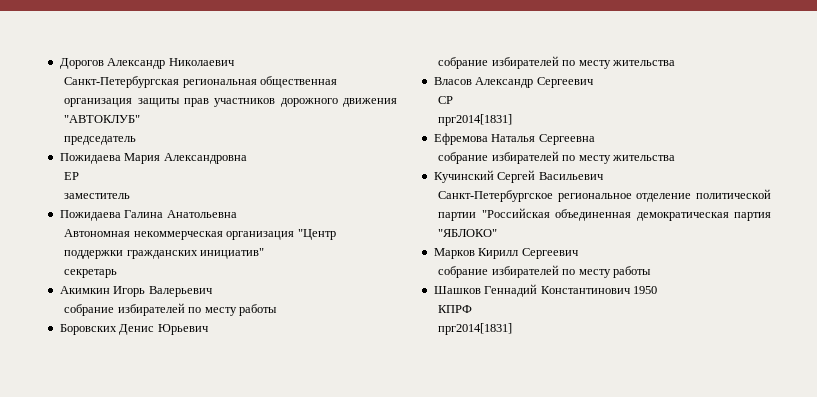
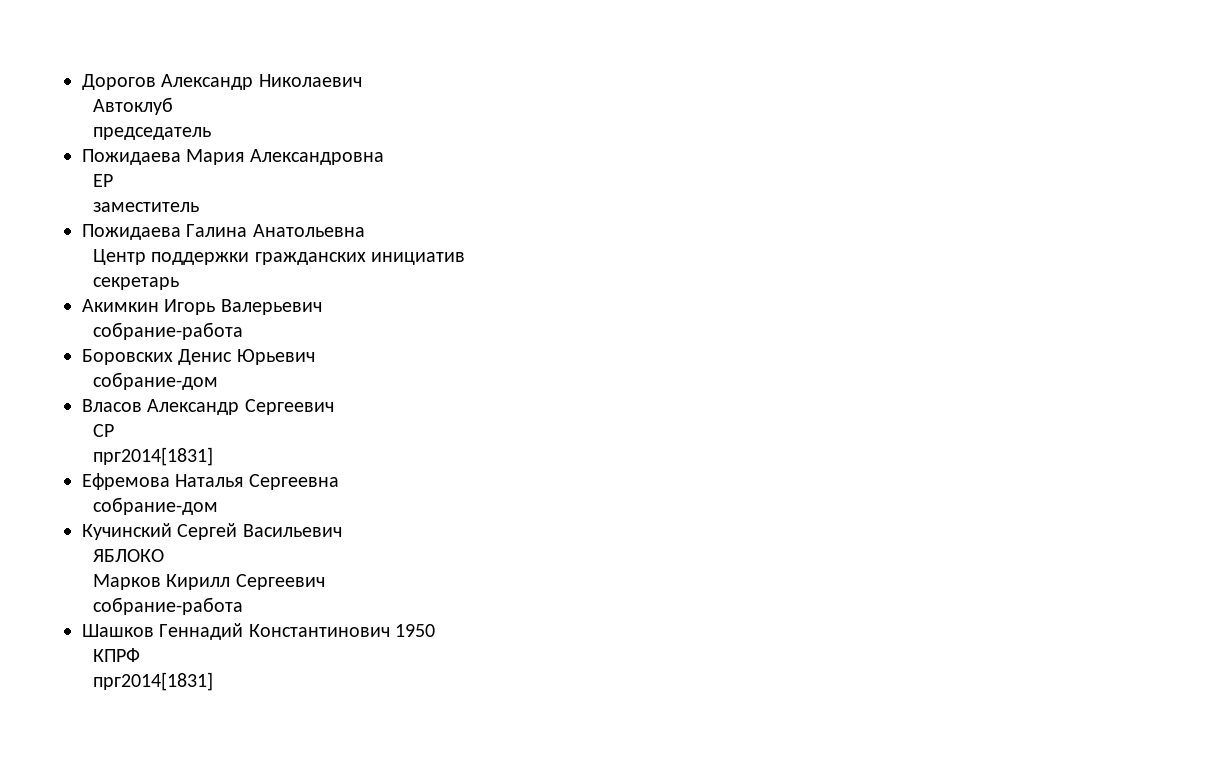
[64,76,338,88] [64,98,397,107] [64,115,141,123] Санкт-Петербургская региональная общественная организация защиты прав участников дорожного движения "АВТОКЛУБ" -> [92,97,173,115] Автоклуб
[64,229,336,240] Автономная некоммерческая организация "Центр -> [92,249,146,265] Центр
[200,248,265,259] инициатив" -> [371,252,466,265] инициатив
[64,303,277,316] [59,324,208,335] [438,56,675,69] собрание избирателей по месту работы // Боровских Денис Юрьевич // собрание избирателей по месту жительства -> [92,322,243,340] [82,349,315,365] [92,372,218,390] собрание-работа // Боровских Денис Юрьевич // собрание-дом
[438,151,675,164] [433,170,603,183] [438,189,771,202] [438,208,771,221] [438,229,498,237] [433,248,578,259] [438,265,651,278] собрание избирателей по месту жительства // Кучинский Сергей Васильевич // Санкт-Петербургское региональное отделение политической партии "Российская объединенная демократическая партия "ЯБЛОКО" // Марков Кирилл Сергеевич // собрание избирателей по месту работы -> [92,497,218,515] [82,523,342,540] [92,549,164,562] [92,574,325,590] [92,597,243,615] собрание-дом // Кучинский Сергей Васильевич // ЯБЛОКО // Марков Кирилл Сергеевич // собрание-работа

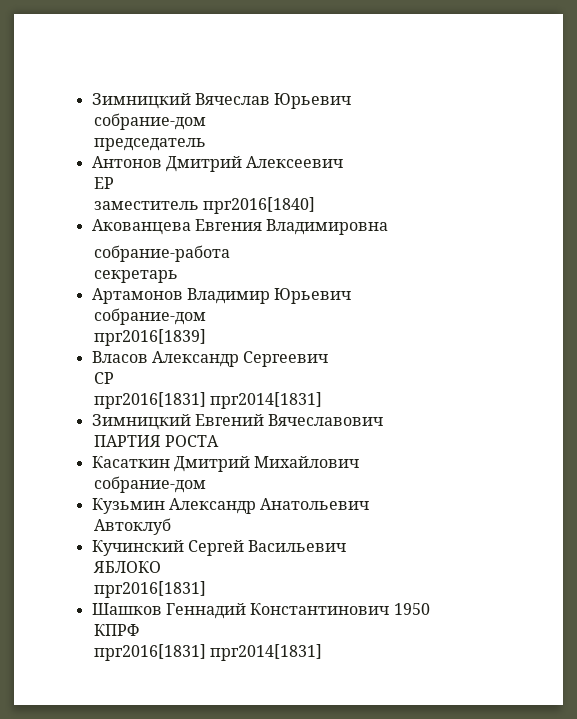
[82,74,362,90] [92,97,173,115] [92,127,211,140] [82,149,384,165] [92,174,113,187] [92,202,199,212] [82,224,365,240] [92,249,466,265] [92,277,179,290] [82,299,322,315] [92,322,243,340] [82,349,315,365] [92,372,218,390] Дорогов Александр Николаевич // Автоклуб // председатель // Пожидаева Мария Александровна // ЕР // заместитель // Пожидаева Галина Анатольевна // Центр поддержки гражданских инициатив // секретарь // Акимкин Игорь Валерьевич // собрание-работа // Боровских Денис Юрьевич // собрание-дом -> [91,93,352,109] [93,113,206,130] [93,138,206,151] [91,156,344,172] [93,177,114,189] [93,197,316,214] [91,219,389,235] [93,245,230,262] [93,270,178,283] [91,288,352,304] [93,308,206,325] [93,329,206,346] Зимницкий Вячеслав Юрьевич // собрание-дом // председатель // Антонов Дмитрий Алексеевич // ЕР // заместитель прг2016[1840] // Акованцева Евгения Владимировна // собрание-работа // секретарь // Артамонов Владимир Юрьевич // собрание-дом // прг2016[1839]
(114, 430) none -> [93,392,206,409] прг2016[1831]
[82,473,339,490] [92,497,218,515] Ефремова Наталья Сергеевна // собрание-дом -> [91,414,384,430] [93,435,220,447] [91,456,360,472] [93,476,206,493] [91,498,370,514] [93,518,171,535] Зимницкий Евгений Вячеславович // ПАРТИЯ РОСТА // Касаткин Дмитрий Михайлович // собрание-дом // Кузьмин Александр Анатольевич // Автоклуб
[92,574,325,590] [92,597,243,615] Марков Кирилл Сергеевич // собрание-работа -> [93,581,206,598] прг2016[1831]
(140, 655) none -> [93,644,206,661] прг2016[1831]

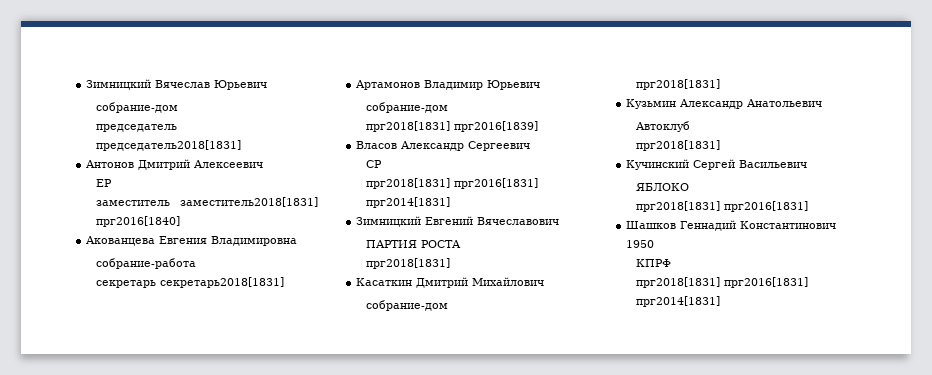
(206, 144) none -> [95,140,241,151] председатель2018[1831]
(199, 205) none -> [180,197,318,207] заместитель2018[1831]
(178, 276) none -> [159,277,284,288] секретарь2018[1831]
(206, 316) none -> [365,121,450,132] прг2018[1831]
(114, 378) none -> [365,178,450,189] прг2018[1831]
(220, 441) none -> [365,258,450,269] // прг2018[1831]
(206, 484) none -> [635,79,720,90] // прг2018[1831]
(171, 526) none -> [635,140,720,151] // прг2018[1831]
(161, 567) none -> [635,201,720,212] прг2018[1831]
(139, 630) none -> [635,277,720,288] прг2018[1831]

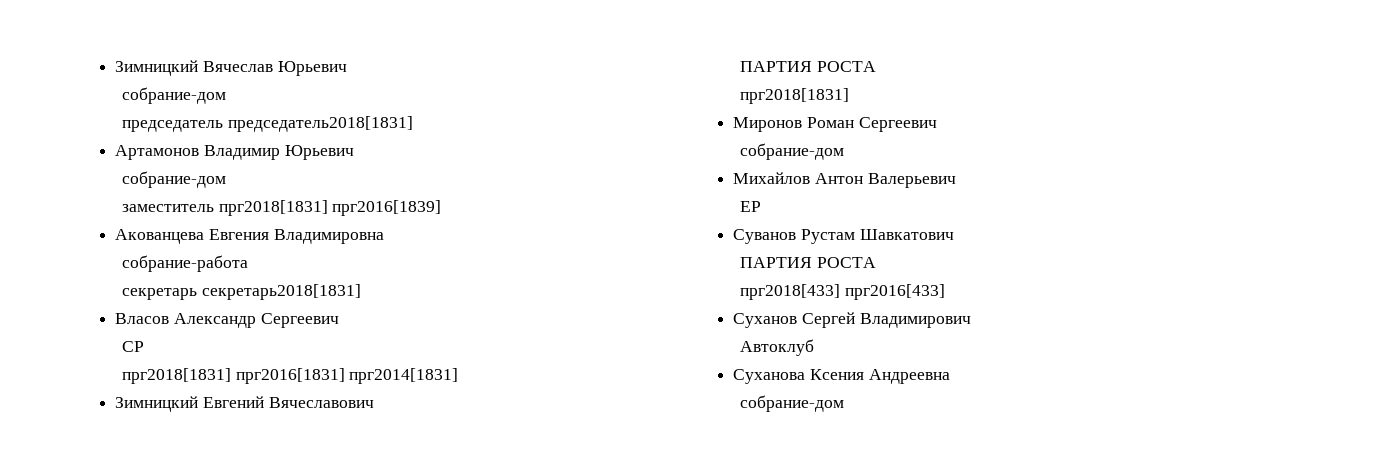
[86,159,264,170] [95,179,112,187] Антонов Дмитрий Алексеевич // ЕР -> [115,145,354,160] [121,171,226,188] Артамонов Владимир Юрьевич // собрание-дом
[180,197,318,207] [95,216,180,227] заместитель2018[1831] прг2016[1840] -> [218,200,442,216] прг2018[1831] прг2016[1839]
[356,80,541,90] [365,102,448,113] [365,121,538,132] // Артамонов Владимир Юрьевич // собрание-дом // прг2018[1831] прг2016[1839] -> (361, 292) none
[356,277,545,288] [365,300,448,311] [635,79,720,90] [626,99,823,109] [635,121,690,132] [635,140,720,151] [626,159,808,170] [635,183,689,191] [635,201,808,212] [626,220,837,231] [626,240,655,248] [635,259,671,267] [635,277,808,288] [635,296,720,307] Касаткин Дмитрий Михайлович // собрание-дом // прг2018[1831] // Кузьмин Александр Анатольевич // Автоклуб // прг2018[1831] // Кучинский Сергей Васильевич // ЯБЛОКО // прг2018[1831] прг2016[1831] // Шашков Геннадий Константинович 1950 // КПРФ // прг2018[1831] прг2016[1831] прг2014[1831] -> [733,117,937,132] [739,143,844,160] [733,172,956,188] [739,201,761,212] [733,229,954,244] [739,257,876,268] [739,284,945,300] [733,312,971,328] [739,339,814,356] [733,369,950,384] [739,395,844,412] Миронов Роман Сергеевич // собрание-дом // Михайлов Антон Валерьевич // ЕР // Суванов Рустам Шавкатович // ПАРТИЯ РОСТА // прг2018[433] прг2016[433] // Суханов Сергей Владимирович // Автоклуб // Суханова Ксения Андреевна // собрание-дом

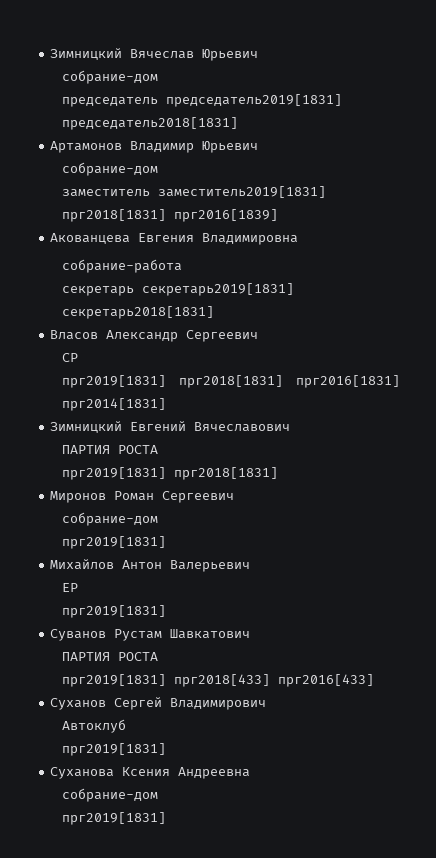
(223, 126) none -> [165,94,342,107] председатель2019[1831]
(214, 208) none -> [157,186,326,198] заместитель2019[1831]
(197, 294) none -> [141,283,294,296] секретарь2019[1831]
(144, 346) none -> [61,375,166,388] прг2019[1831]
(876, 66) none -> [61,467,166,480] прг2019[1831]
(844, 151) none -> [61,536,166,549] // прг2019[1831]
(761, 206) none -> [61,605,166,618] // прг2019[1831]
(876, 262) none -> [61,674,166,687] прг2019[1831]
(814, 347) none -> [61,743,166,756] // прг2019[1831]
(844, 403) none -> [61,812,166,825] // прг2019[1831]

